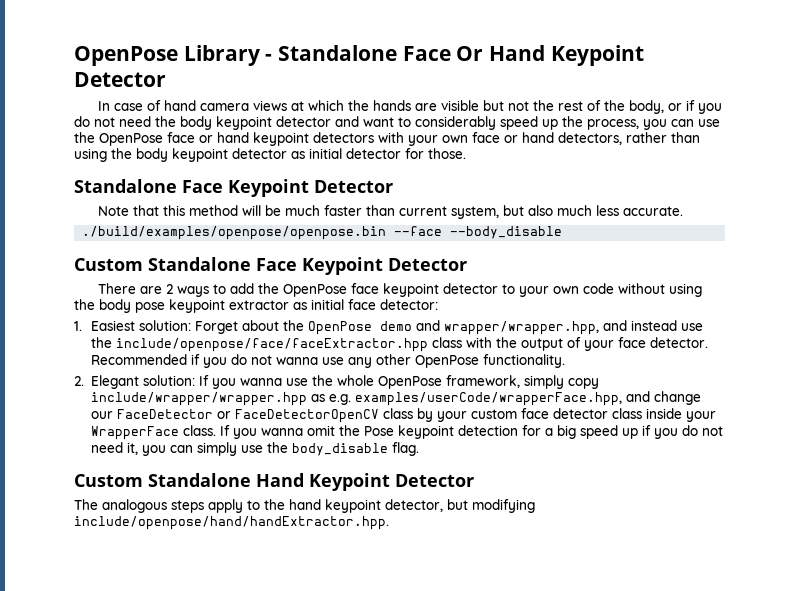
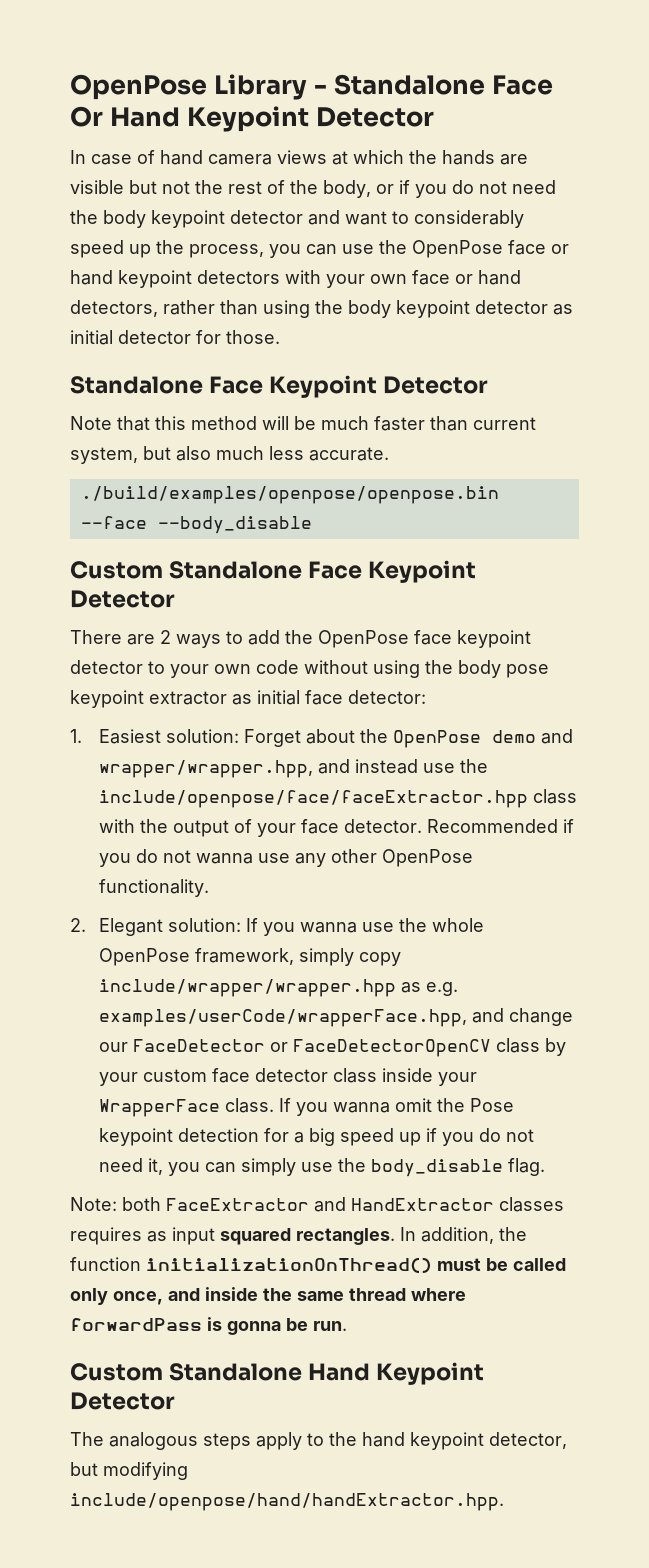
(420, 449) none -> [70,1197,564,1212] [70,1227,527,1245] [70,1257,566,1273] [70,1287,466,1305] [70,1317,347,1335] // Note: both FaceExtractor and HandExtractor classes requires as input squared rectangles. In addition, the function initializationOnThread() must be called only once, and inside the same thread where forwardPass is gonna be run.

